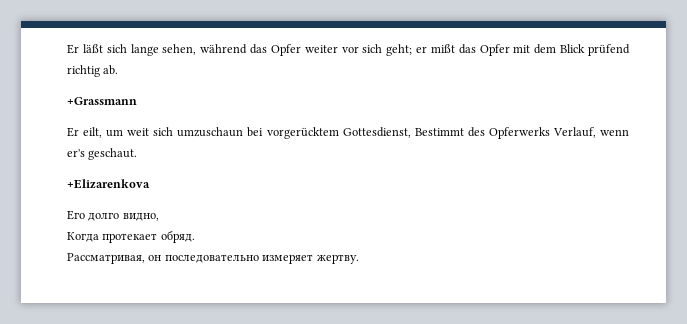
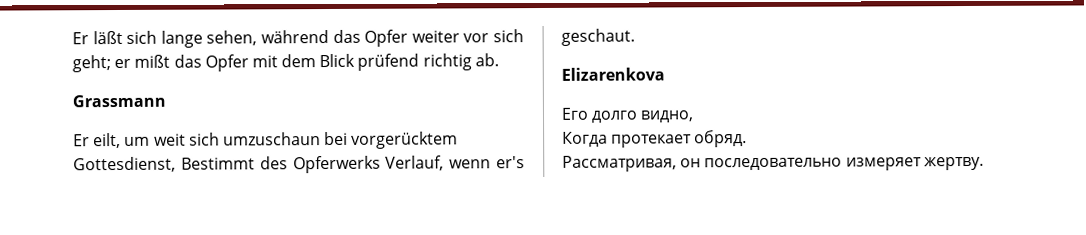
[67,97,137,105] +Grassmann -> [72,94,166,108] Grassmann
[67,179,150,189] +Elizarenkova -> [561,67,665,81] Elizarenkova

